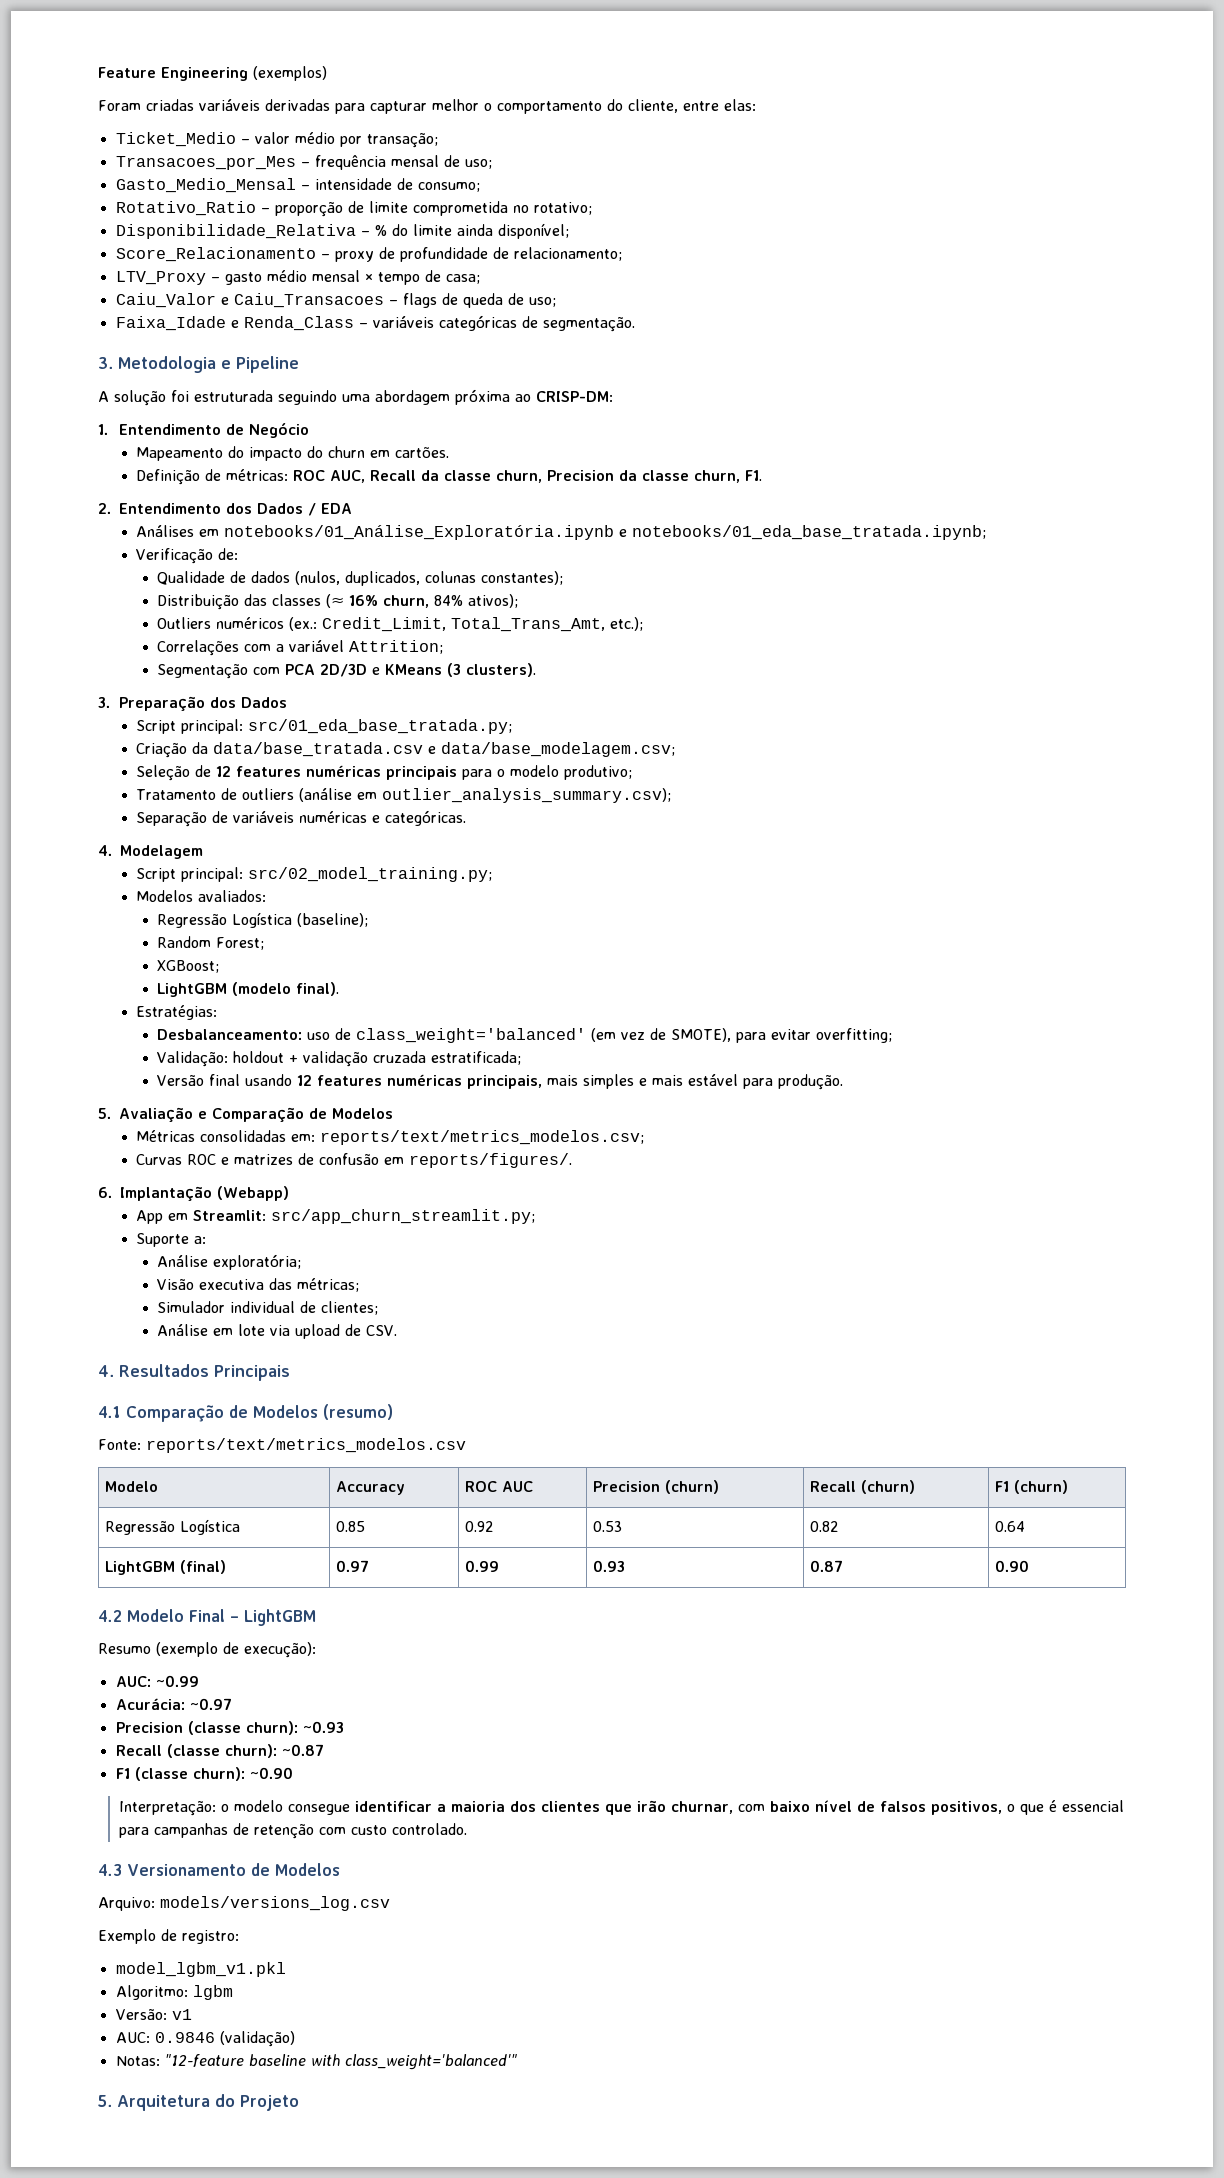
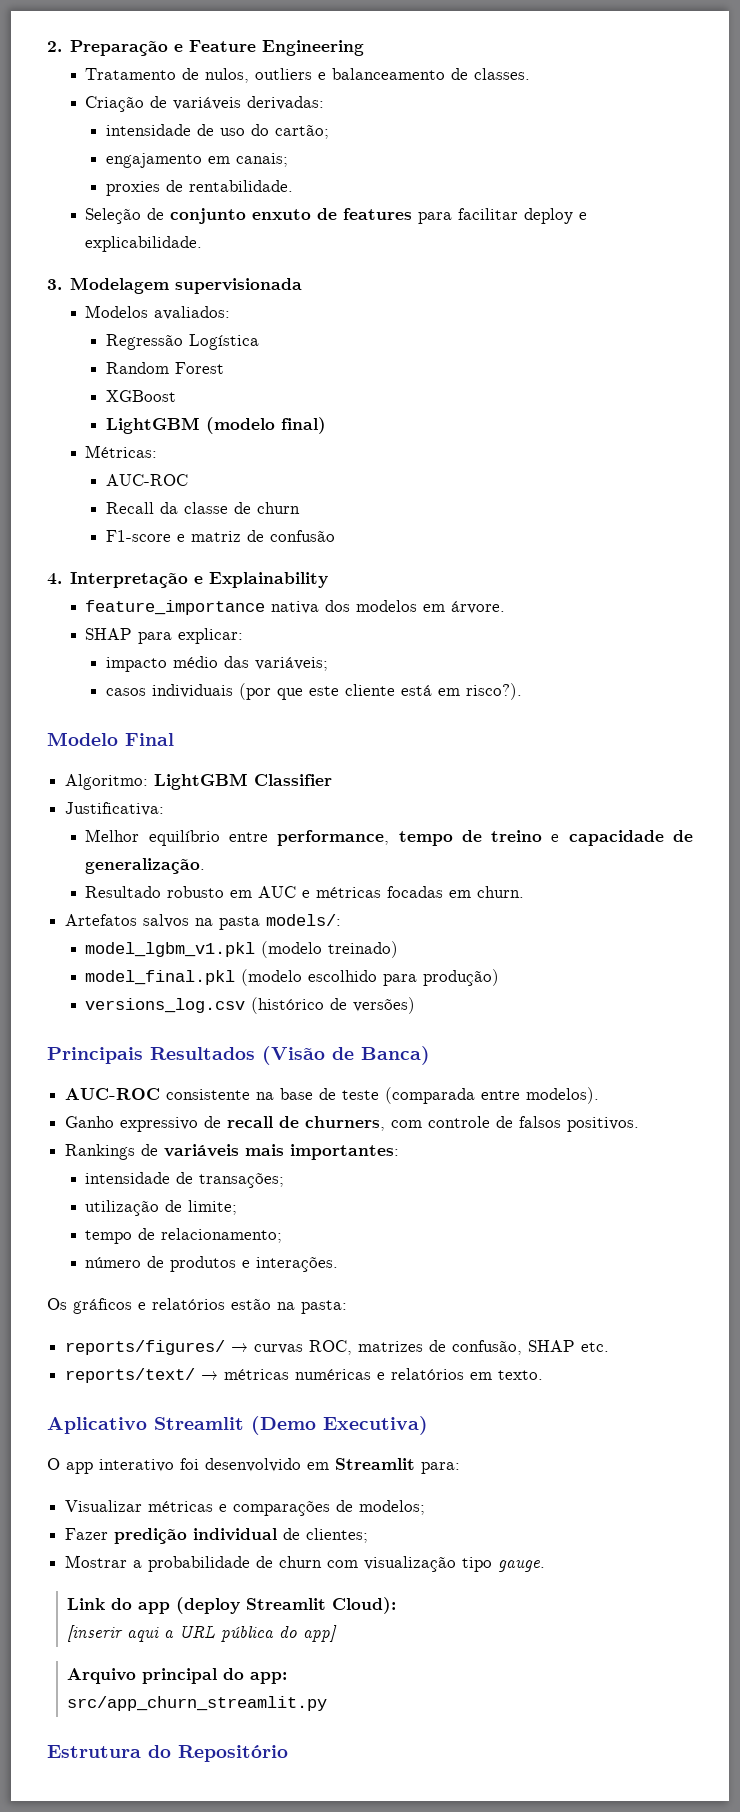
(98, 72) none -> [47,40,184,56] 2. Preparação e
[253,66,327,81] [98,99,756,114] [115,132,438,148] [115,155,492,170] [115,178,480,193] [115,201,592,217] [115,223,569,239] [115,247,622,262] [115,270,480,285] [115,293,556,308] [115,315,635,332] [98,356,299,373] [98,389,613,406] [98,423,309,438] [136,446,450,461] [136,469,763,485] [98,503,352,516] [136,525,987,540] [136,548,239,564] [157,571,564,586] [157,594,519,610] [157,617,644,632] [157,640,444,656] [157,663,537,679] [98,696,287,711] [136,719,513,734] [136,742,676,758] [136,765,633,781] [136,788,672,803] [136,810,467,827] [98,845,203,859] [136,867,493,882] (exemplos) // Foram criadas variáveis derivadas para capturar melhor o comportamento do cliente, entre elas: // Ticket_Medio – valor médio por transação; // Transacoes_por_Mes – frequência mensal de uso; // Gasto_Medio_Mensal – intensidade de consumo; // Rotativo_Ratio – proporção de limite comprometida no rotativo; // Disponibilidade_Relativa – % do limite ainda disponível; // Score_Relacionamento – proxy de profundidade de relacionamento; // LTV_Proxy – gasto médio mensal × tempo de casa; // Caiu_Valor e Caiu_Transacoes – flags de queda de uso; // Faixa_Idade e Renda_Class – variáveis categóricas de segmentação. // 3. Metodologia e Pipeline // A solução foi estruturada seguindo uma abordagem próxima ao CRISP-DM: // 1. Entendimento de Negócio // Mapeamento do impacto do churn em cartões. // Definição de métricas: ROC AUC, Recall da classe churn, Precision da classe churn, F1. // 2. Entendimento dos Dados / EDA // Análises em notebooks/01_Análise_Exploratória.ipynb e notebooks/01_eda_base_tratada.ipynb; // Verificação de: // Qualidade de dados (nulos, duplicados, colunas constantes); // Distribuição das classes (≈ 16% churn, 84% ativos); // Outliers numéricos (ex.: Credit_Limit, Total_Trans_Amt, etc.); // Correlações com a variável Attrition; // Segmentação com PCA 2D/3D e KMeans (3 clusters). // 3. Preparação dos Dados // Script principal: src/01_eda_base_tratada.py; // Criação da data/base_tratada.csv e data/base_modelagem.csv; // Seleção de 12 features numéricas principais para o modelo produtivo; // Tratamento de outliers (análise em outlier_analysis_summary.csv); // Separação de variáveis numéricas e categóricas. // 4. Modelagem // Script principal: src/02_model_training.py; -> [85,68,531,83] [85,96,325,112] [105,124,329,139] [105,153,288,168] [105,180,293,196] [85,208,588,224] [85,236,203,252] [47,277,303,294] // Tratamento de nulos, outliers e balanceamento de classes. // Criação de variáveis derivadas: // intensidade de uso do cartão; // engajamento em canais; // proxies de rentabilidade. // Seleção de conjunto enxuto de features para facilitar deploy e explicabilidade. // 3. Modelagem supervisionada
[297,913,369,927] (baseline); -> (259, 342) none
[216,937,265,950] [157,960,220,973] Forest; // XGBoost; -> [174,362,224,374] [105,390,176,402] Forest // XGBoost
[296,982,340,996] [136,1005,218,1020] [157,1028,893,1043] [157,1051,522,1067] [157,1074,844,1090] [98,1107,393,1122] [136,1130,645,1145] [136,1153,573,1168] [98,1186,289,1201] [136,1209,536,1224] [136,1233,207,1247] [157,1254,302,1270] [157,1278,360,1292] [157,1301,379,1315] [157,1324,398,1339] [98,1364,290,1381] [98,1404,393,1422] [98,1438,466,1453] [104,1481,158,1492] [335,1481,405,1495] [464,1481,533,1492] [592,1480,719,1494] [809,1480,915,1494] [994,1480,1068,1494] [104,1519,240,1535] [335,1521,365,1532] [464,1521,493,1532] [592,1521,622,1532] [809,1521,838,1532] [994,1521,1025,1532] [104,1560,226,1575] [335,1560,369,1572] [464,1560,499,1572] [592,1560,625,1572] [809,1560,843,1572] [994,1560,1029,1572] [98,1609,316,1626] [98,1642,316,1658] [115,1675,199,1687] [115,1698,232,1710] [115,1721,344,1735] [115,1744,324,1758] [115,1767,293,1781] [118,1800,1124,1816] [118,1823,467,1839] [98,1863,340,1876] [98,1896,390,1911] [98,1929,239,1944] [115,1962,286,1977] [115,1985,233,2000] [115,2009,192,2020] [115,2031,295,2047] [115,2054,517,2070] [98,2094,299,2111] final). // Estratégias: // Desbalanceamento: uso de class_weight='balanced' (em vez de SMOTE), para evitar overfitting; // Validação: holdout + validação cruzada estratificada; // Versão final usando 12 features numéricas principais, mais simples e mais estável para produção. // 5. Avaliação e Comparação de Modelos // Métricas consolidadas em: reports/text/metrics_modelos.csv; // Curvas ROC e matrizes de confusão em reports/figures/. // 6. Implantação (Webapp) // App em Streamlit: src/app_churn_streamlit.py; // Suporte a: // Análise exploratória; // Visão executiva das métricas; // Simulador individual de clientes; // Análise em lote via upload de CSV. // 4. Resultados Principais // 4.1 Comparação de Modelos (resumo) // Fonte: reports/text/metrics_modelos.csv // Modelo | Accuracy | ROC AUC | Precision (churn) | Recall (churn) | F1 (churn) // Regressão Logística | 0.85 | 0.92 | 0.53 | 0.82 | 0.64 // LightGBM (final) | 0.97 | 0.99 | 0.93 | 0.87 | 0.90 // 4.2 Modelo Final – LightGBM // Resumo (exemplo de execução): // AUC: ~0.99 // Acurácia: ~0.97 // Precision (classe churn): ~0.93 // Recall (classe churn): ~0.87 // F1 (classe churn): ~0.90 // Interpretação: o modelo consegue identificar a maioria dos clientes que irão churnar, com baixo nível de falsos positivos, o que é essencial para campanhas de retenção com custo controlado. // 4.3 Versionamento de Modelos // Arquivo: models/versions_log.csv // Exemplo de registro: // model_lgbm_v1.pkl // Algoritmo: lgbm // Versão: v1 // AUC: 0.9846 (validação) // Notas: "12-feature baseline with class_weight='balanced'" // 5. Arquitetura do Projeto -> [280,417,326,434] [85,445,158,458] [105,474,188,486] [105,502,300,514] [105,530,335,542] [47,572,329,588] [85,600,506,615] [85,628,244,644] [105,656,328,672] [105,683,522,700] [47,732,174,746] [65,773,333,790] [65,802,165,816] [85,829,694,846] [85,858,206,874] [85,886,525,898] [65,914,342,930] [85,941,399,958] [85,969,500,986] [85,997,416,1014] [47,1046,430,1065] [65,1087,600,1104] [65,1116,640,1132] [65,1144,400,1160] [85,1172,285,1188] [85,1200,238,1216] [85,1228,283,1244] [85,1256,339,1272] [47,1298,347,1314] [65,1340,610,1355] [65,1368,544,1383] [47,1416,428,1435] [47,1458,460,1474] [65,1500,426,1516] [65,1528,369,1544] [65,1555,546,1572] [67,1597,397,1614] [67,1625,338,1642] [67,1668,288,1684] [67,1696,328,1711] [47,1745,288,1762] final) // Métricas: // AUC-ROC // Recall da classe de churn // F1-score e matriz de confusão // 4. Interpretação e Explainability // feature_importance nativa dos modelos em árvore. // SHAP para explicar: // impacto médio das variáveis; // casos individuais (por que este cliente está em risco?). // Modelo Final // Algoritmo: LightGBM Classifier // Justificativa: // Melhor equilíbrio entre performance, tempo de treino e capacidade de generalização. // Resultado robusto em AUC e métricas focadas em churn. // Artefatos salvos na pasta models/: // model_lgbm_v1.pkl (modelo treinado) // model_final.pkl (modelo escolhido para produção) // versions_log.csv (histórico de versões) // Principais Resultados (Visão de Banca) // AUC-ROC consistente na base de teste (comparada entre modelos). // Ganho expressivo de recall de churners, com controle de falsos positivos. // Rankings de variáveis mais importantes: // intensidade de transações; // utilização de limite; // tempo de relacionamento; // número de produtos e interações. // Os gráficos e relatórios estão na pasta: // reports/figures/ → curvas ROC, matrizes de confusão, SHAP etc. // reports/text/ → métricas numéricas e relatórios em texto. // Aplicativo Streamlit (Demo Executiva) // O app interativo foi desenvolvido em Streamlit para: // Visualizar métricas e comparações de modelos; // Fazer predição individual de clientes; // Mostrar a probabilidade de churn com visualização tipo gauge. // Link do app (deploy Streamlit Cloud): // [inserir aqui a URL pública do app] // Arquivo principal do app: // src/app_churn_streamlit.py // Estrutura do Repositório

